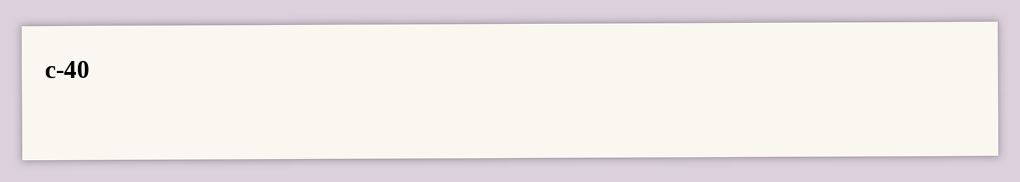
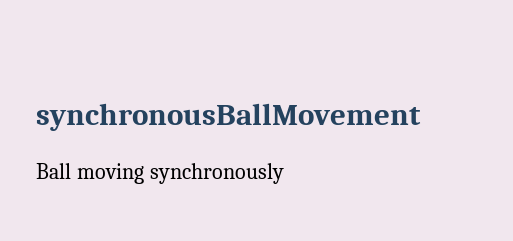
[44,60,90,79] c-40 -> [36,103,421,131] [36,163,284,184] synchronousBallMovement // Ball moving synchronously

